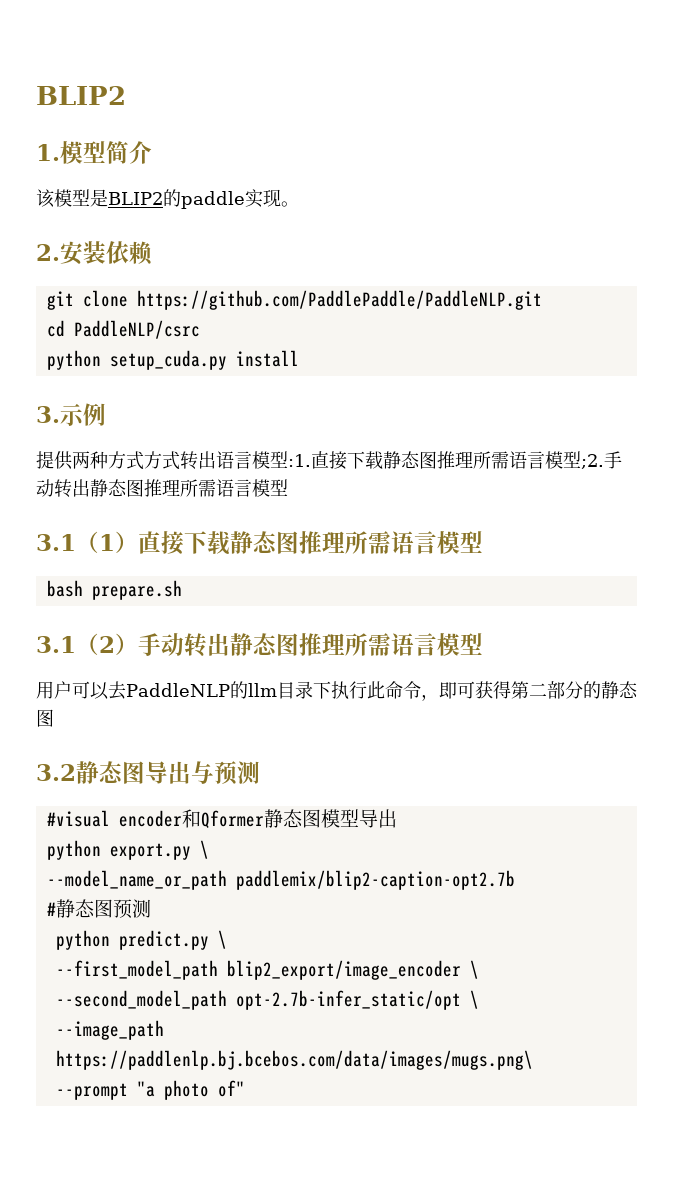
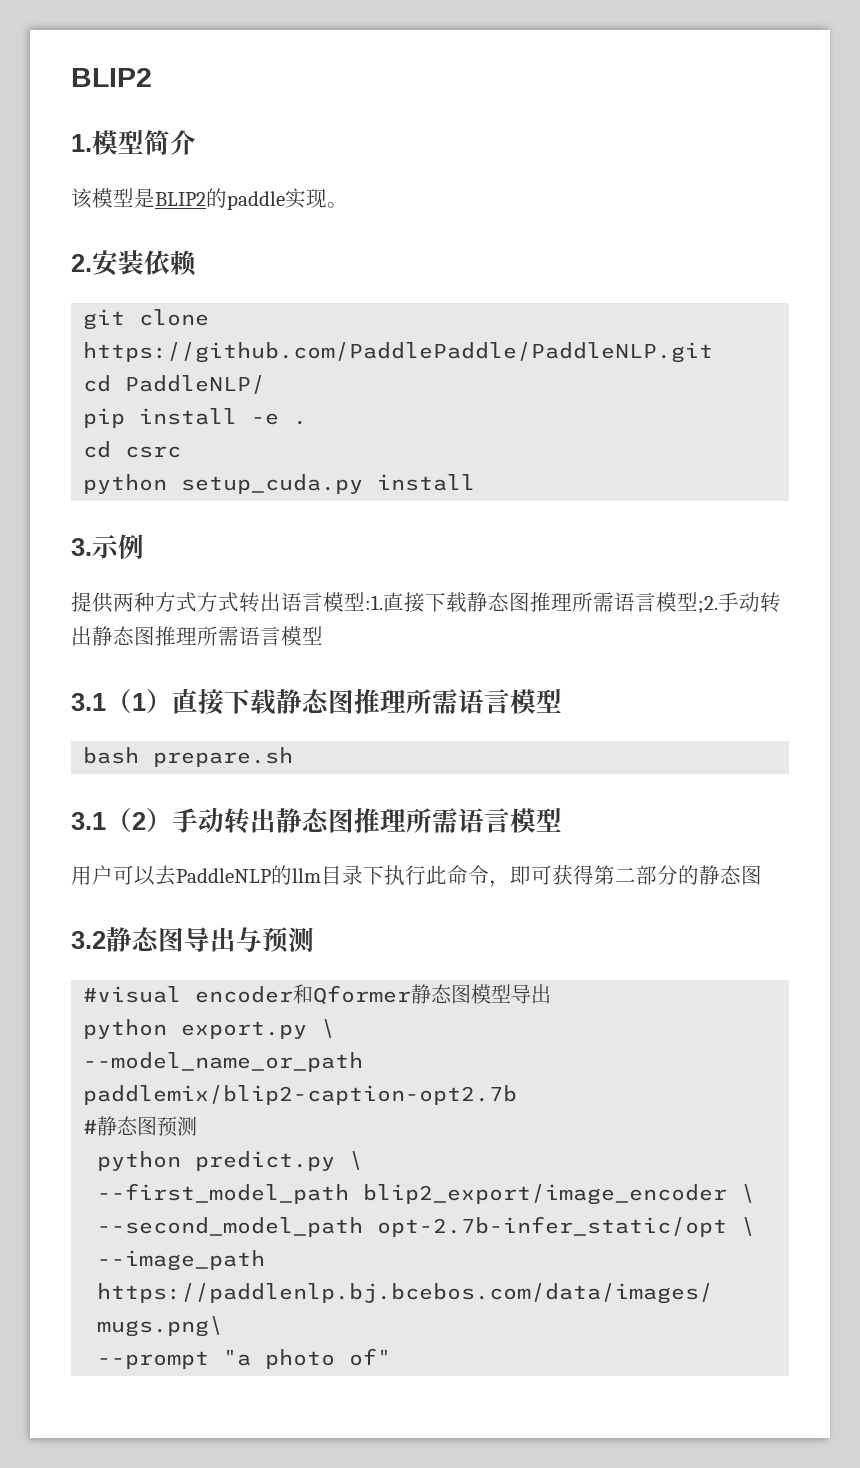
[73,320,200,339] PaddleNLP/csrc -> [125,375,266,394] [83,408,308,428] [83,441,182,458] PaddleNLP/ // pip install -e . // cd csrc

